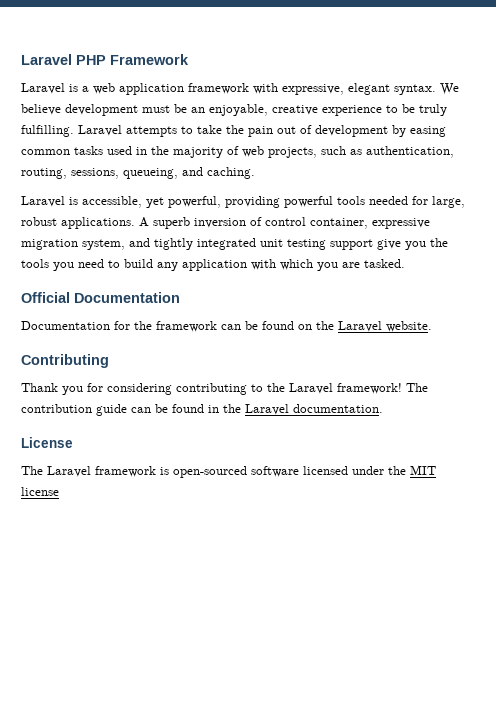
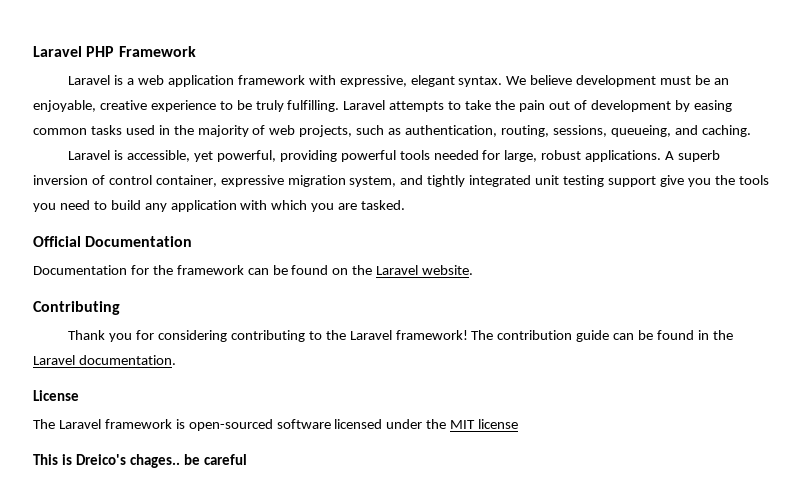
(59, 491) none -> [33,454,248,468] // This is Dreico's chages.. be careful

